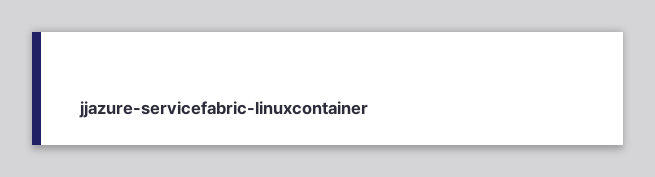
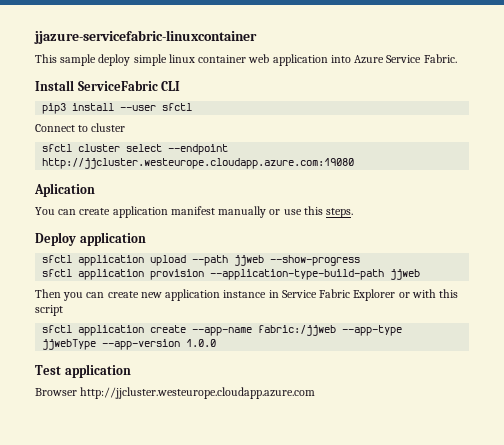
(368, 109) none -> [35,54,457,66] [35,80,181,91] [42,103,193,114] [35,123,126,132] [42,144,229,155] [42,158,355,169] [34,183,95,197] [35,206,354,218] [35,232,146,246] [42,255,361,266] [42,269,421,280] [35,289,459,301] [35,305,63,316] [42,325,403,336] [42,339,217,350] [35,364,131,378] [35,387,316,399] // This sample deploy simple linux container web application into Azure Service Fabric. // Install ServiceFabric CLI // pip3 install --user sfctl // Connect to cluster // sfctl cluster select --endpoint http://jjcluster.westeurope.cloudapp.azure.com:19080 // Aplication // You can create application manifest manually or use this steps. // Deploy application // sfctl application upload --path jjweb --show-progress // sfctl application provision --application-type-build-path jjweb // Then you can create new application instance in Service Fabric Explorer or with this script // sfctl application create --app-name fabric:/jjweb --app-type jjwebType --app-version 1.0.0 // Test application // Browser http://jjcluster.westeurope.cloudapp.azure.com

